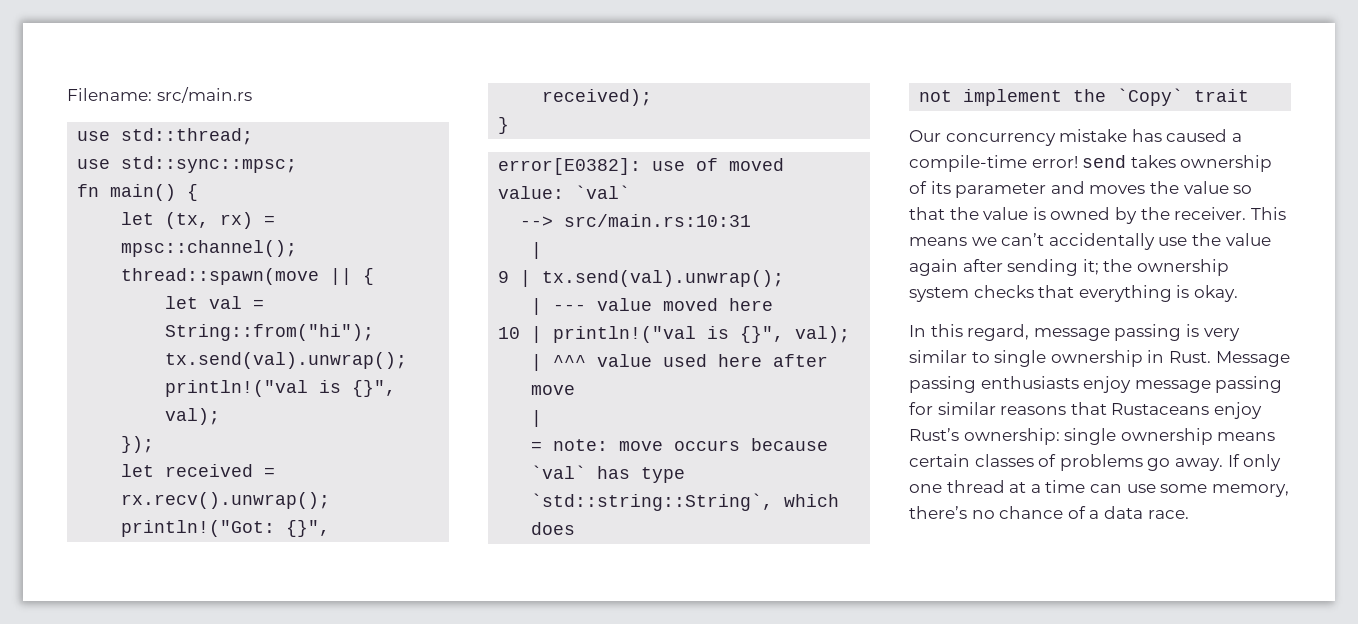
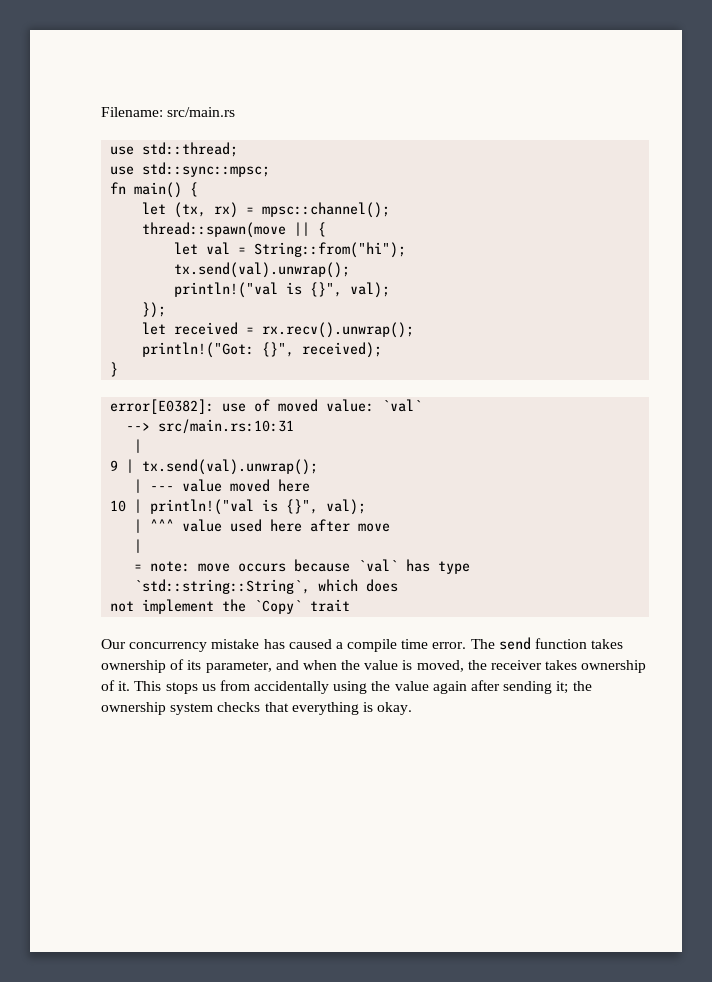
[909,155,1273,172] [909,181,1253,198] [909,207,1286,224] [909,233,1188,250] compile-time error! send takes ownership of its parameter and moves the value so that the value is owned by the receiver. This means we can’t accidentally use -> [347,637,624,652] [101,659,647,673] [101,680,368,694] compile time error. The send function takes ownership of its parameter, and when the value is moved, the receiver takes ownership of it. This stops us from accidentally using
[909,324,1240,341] [909,350,1290,367] [909,376,1283,393] [909,402,1262,419] [909,428,1276,445] [909,454,1282,471] [909,480,1289,497] [909,506,1189,519] // In this regard, message passing is very similar to single ownership in Rust. Message passing enthusiasts enjoy message passing for similar reasons that Rustaceans enjoy Rust’s ownership: single ownership means certain classes of problems go away. If only one thread at a time can use some memory, there’s no chance of a data race. -> (413, 708) none

